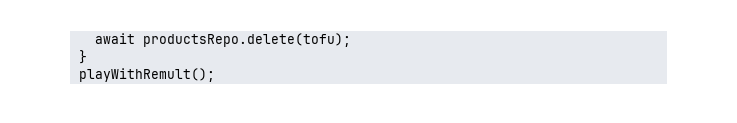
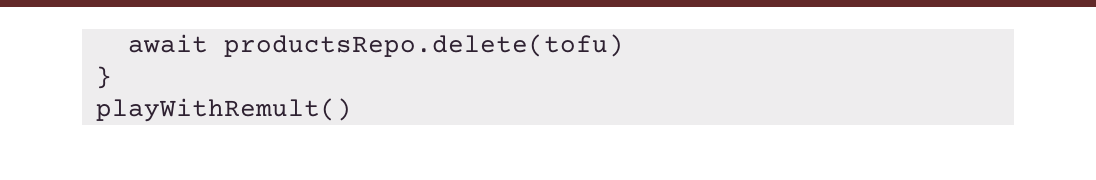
[142,33,351,47] productsRepo.delete(tofu); -> [224,34,625,57] productsRepo.delete(tofu)
[78,68,215,82] playWithRemult(); -> [96,98,353,122] playWithRemult()

